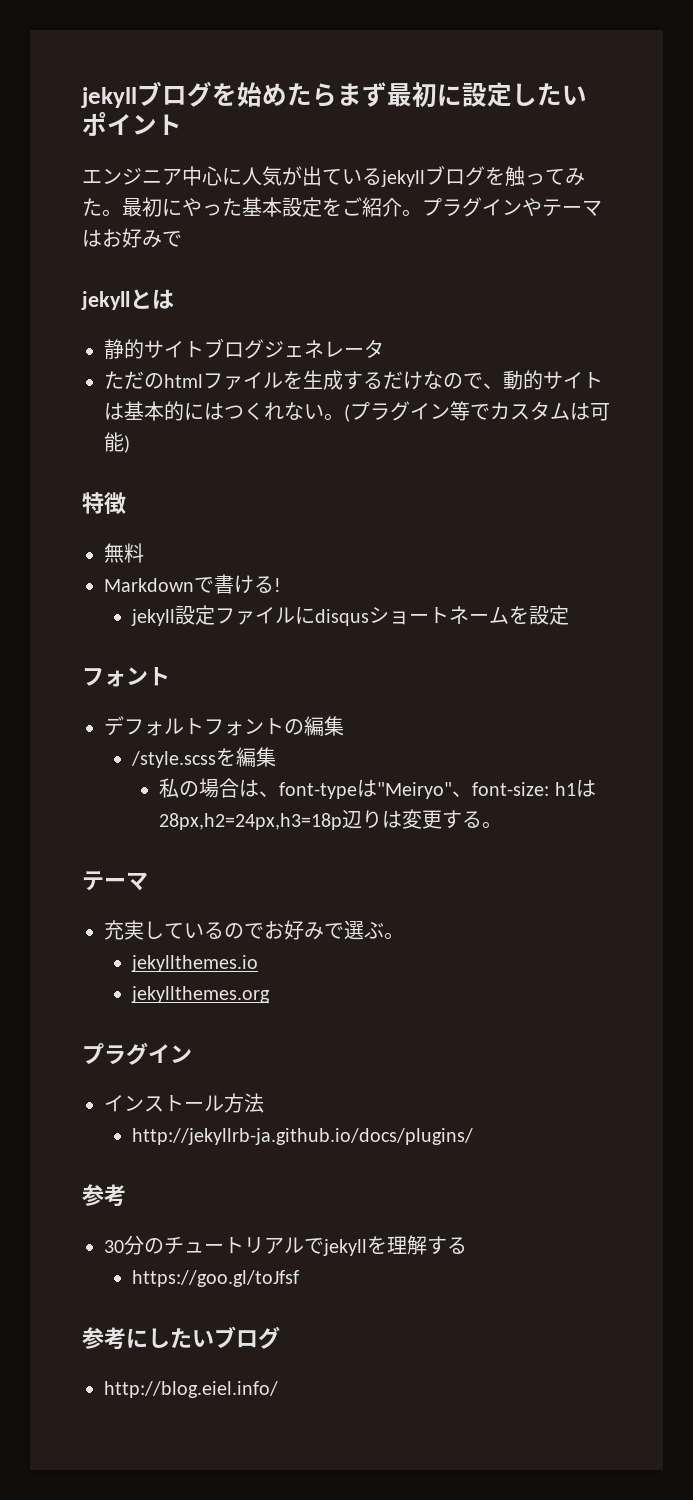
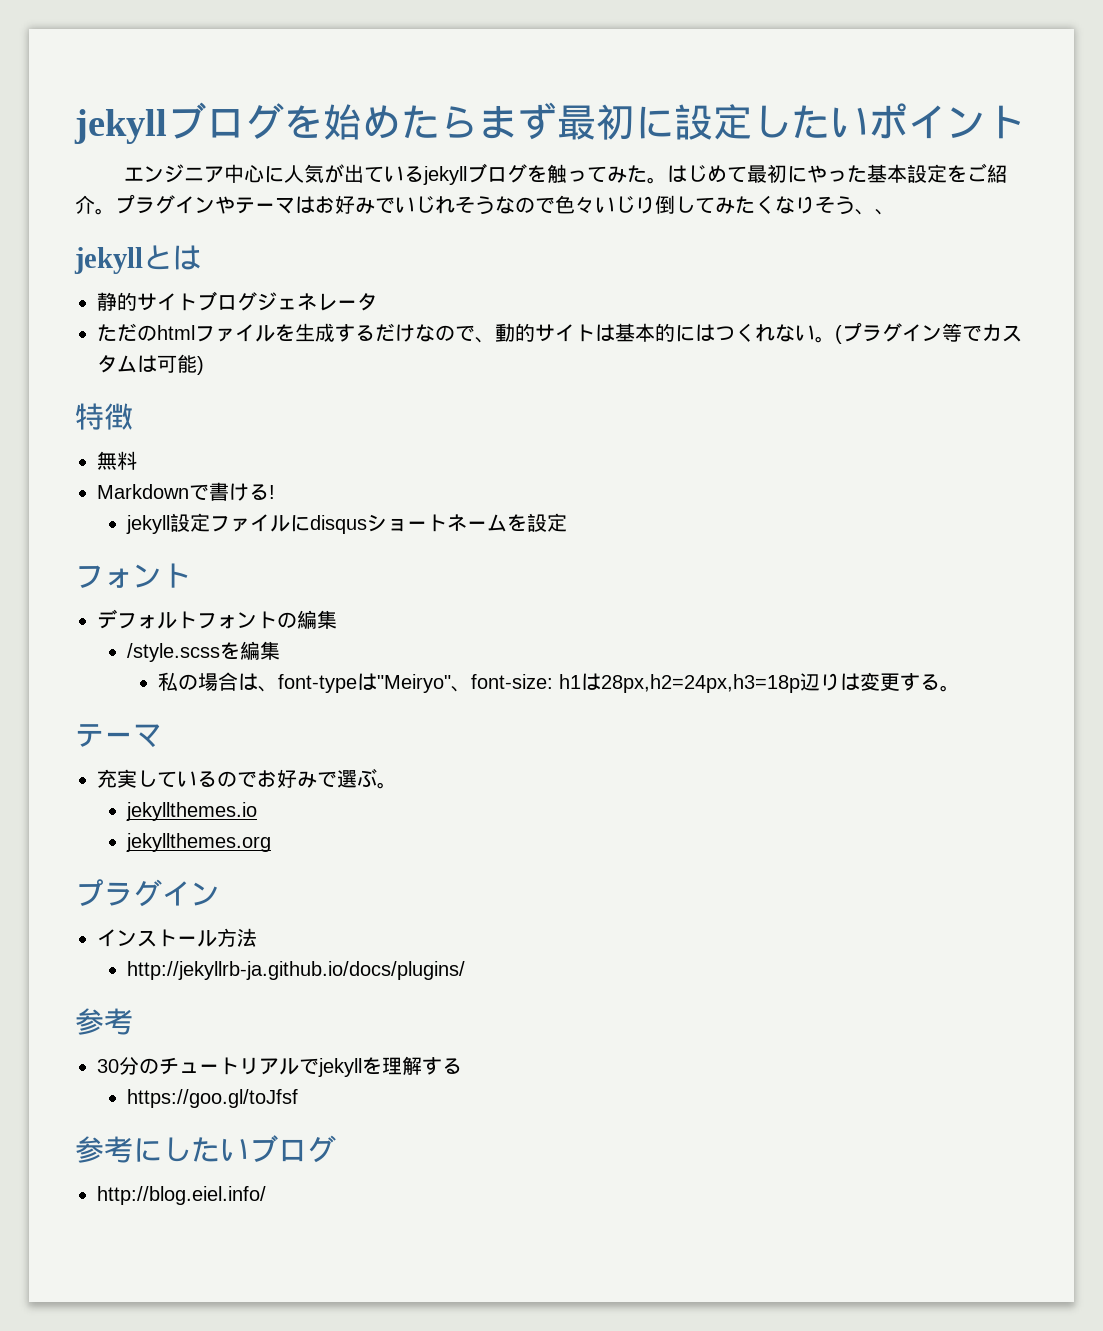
(122, 213) none -> [666,165,747,183] はじめて
(182, 239) none -> [395,195,895,215] いじれそうなので色々いじり倒してみたくなりそう、、

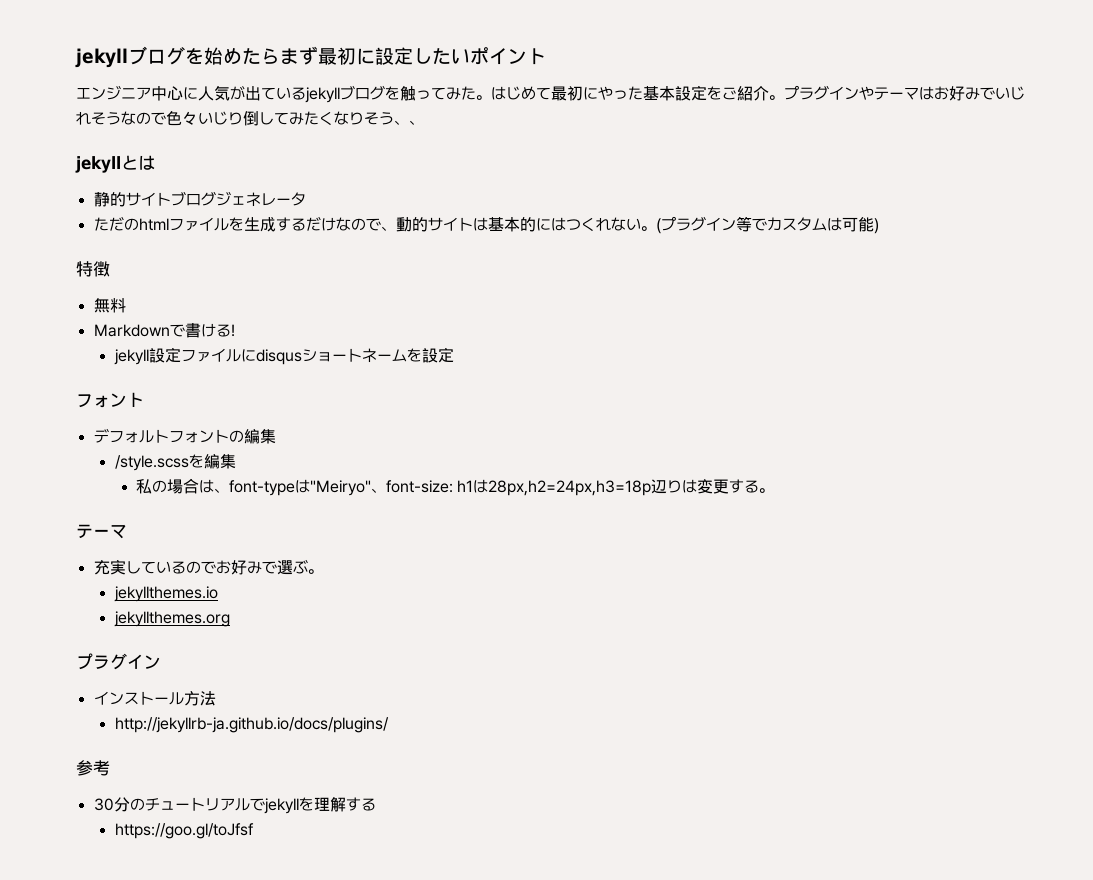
[75,1135,336,1163] [97,1186,266,1205] // 参考にしたいブログ // http://blog.eiel.info/ -> (254, 831) none

